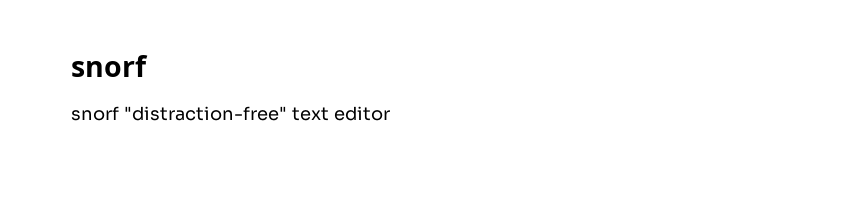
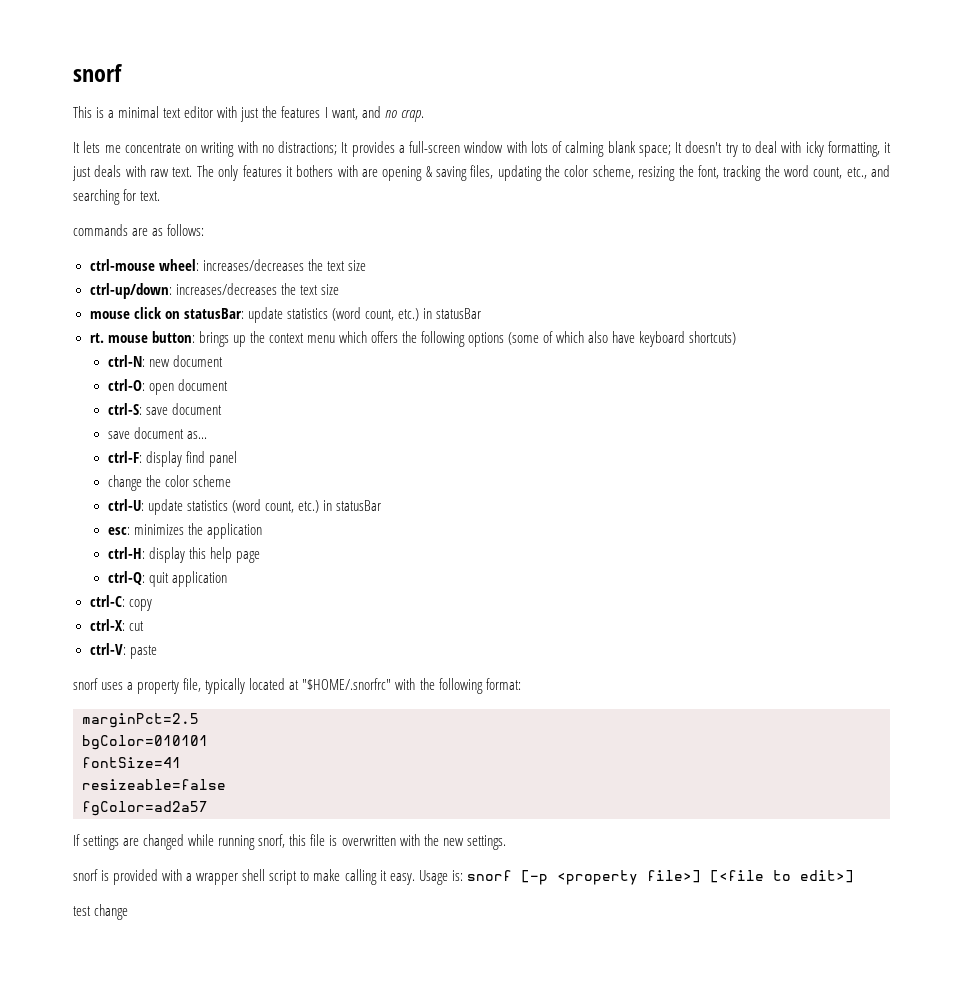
[71,106,390,121] snorf "distraction-free" text editor -> [73,106,424,122] [73,141,891,157] [72,165,891,181] [73,189,161,205] [73,224,205,236] [89,259,366,271] [89,283,339,299] [89,307,482,323] [89,331,737,347] [107,355,223,367] [107,379,228,395] [107,403,222,415] [107,427,207,439] [107,451,237,467] [107,475,231,491] [107,499,381,515] [107,523,262,539] [107,547,260,563] [107,571,227,587] [89,595,152,611] [89,619,144,631] [89,643,157,659] [73,678,521,694] [82,713,199,728] [82,735,208,750] [82,757,181,768] [82,779,226,790] [82,801,208,816] [73,834,506,850] [73,869,854,885] [73,904,129,920] This is a minimal text editor with just the features I want, and no crap. // It lets me concentrate on writing with no distractions; It provides a full-screen window with lots of calming blank space; It doesn't try to deal with icky formatting, it just deals with raw text. The only features it bothers with are opening & saving files, updating the color scheme, resizing the font, tracking the word count, etc., and searching for text. // commands are as follows: // ctrl-mouse wheel: increases/decreases the text size // ctrl-up/down: increases/decreases the text size // mouse click on statusBar: update statistics (word count, etc.) in statusBar // rt. mouse button: brings up the context menu which offers the following options (some of which also have keyboard shortcuts) // ctrl-N: new document // ctrl-O: open document // ctrl-S: save document // save document as... // ctrl-F: display find panel // change the color scheme // ctrl-U: update statistics (word count, etc.) in statusBar // esc: minimizes the application // ctrl-H: display this help page // ctrl-Q: quit application // ctrl-C: copy // ctrl-X: cut // ctrl-V: paste // snorf uses a property file, typically located at "$HOME/.snorfrc" with the following format: // marginPct=2.5 // bgColor=010101 // fontSize=41 // resizeable=false // fgColor=ad2a57 // If settings are changed while running snorf, this file is overwritten with the new settings. // snorf is provided with a wrapper shell script to make calling it easy. Usage is: snorf [-p <property file>] [<file to edit>] // test change

